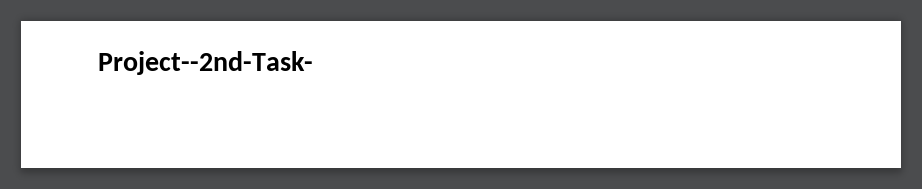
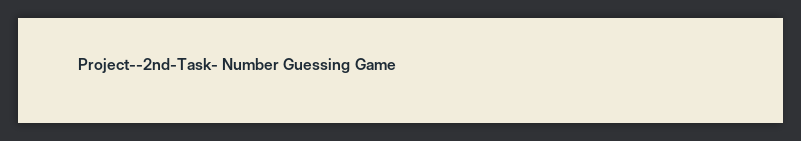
(313, 63) none -> [222,58,396,73] Number Guessing Game

